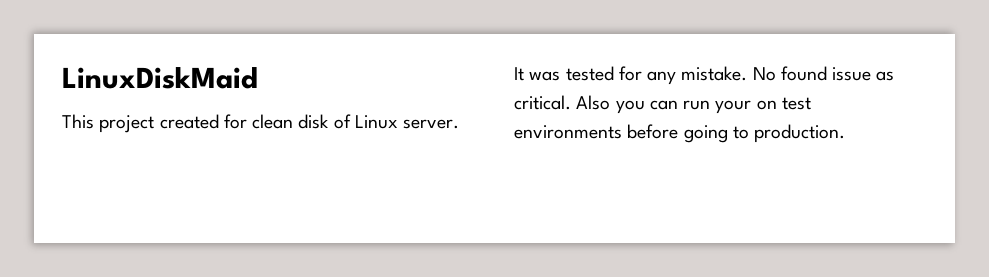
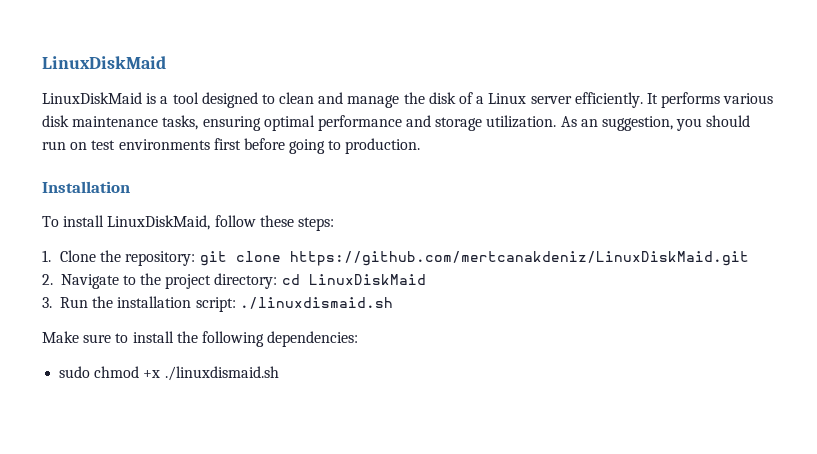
[62,67,258,89] [62,114,460,133] [514,66,895,85] [514,95,752,114] LinuxDiskMaid // This project created for clean disk of Linux server. It was tested for any mistake. No found issue as critical. Also you can run your -> [42,56,166,69] [42,92,774,108] [42,115,751,131] [42,141,66,150] LinuxDiskMaid // LinuxDiskMaid is a tool designed to clean and manage the disk of a Linux server efficiently. It performs various disk maintenance tasks, ensuring optimal performance and storage utilization. As an suggestion, you should run
(622, 132) none -> [213,138,241,150] first
(846, 133) none -> [42,181,130,193] [42,215,334,231] [42,250,749,266] [42,273,426,289] [42,296,393,312] [42,331,359,347] [59,366,279,381] // Installation // To install LinuxDiskMaid, follow these steps: // 1. Clone the repository: git clone https://github.com/mertcanakdeniz/LinuxDiskMaid.git // 2. Navigate to the project directory: cd LinuxDiskMaid // 3. Run the installation script: ./linuxdismaid.sh // Make sure to install the following dependencies: // sudo chmod +x ./linuxdismaid.sh

